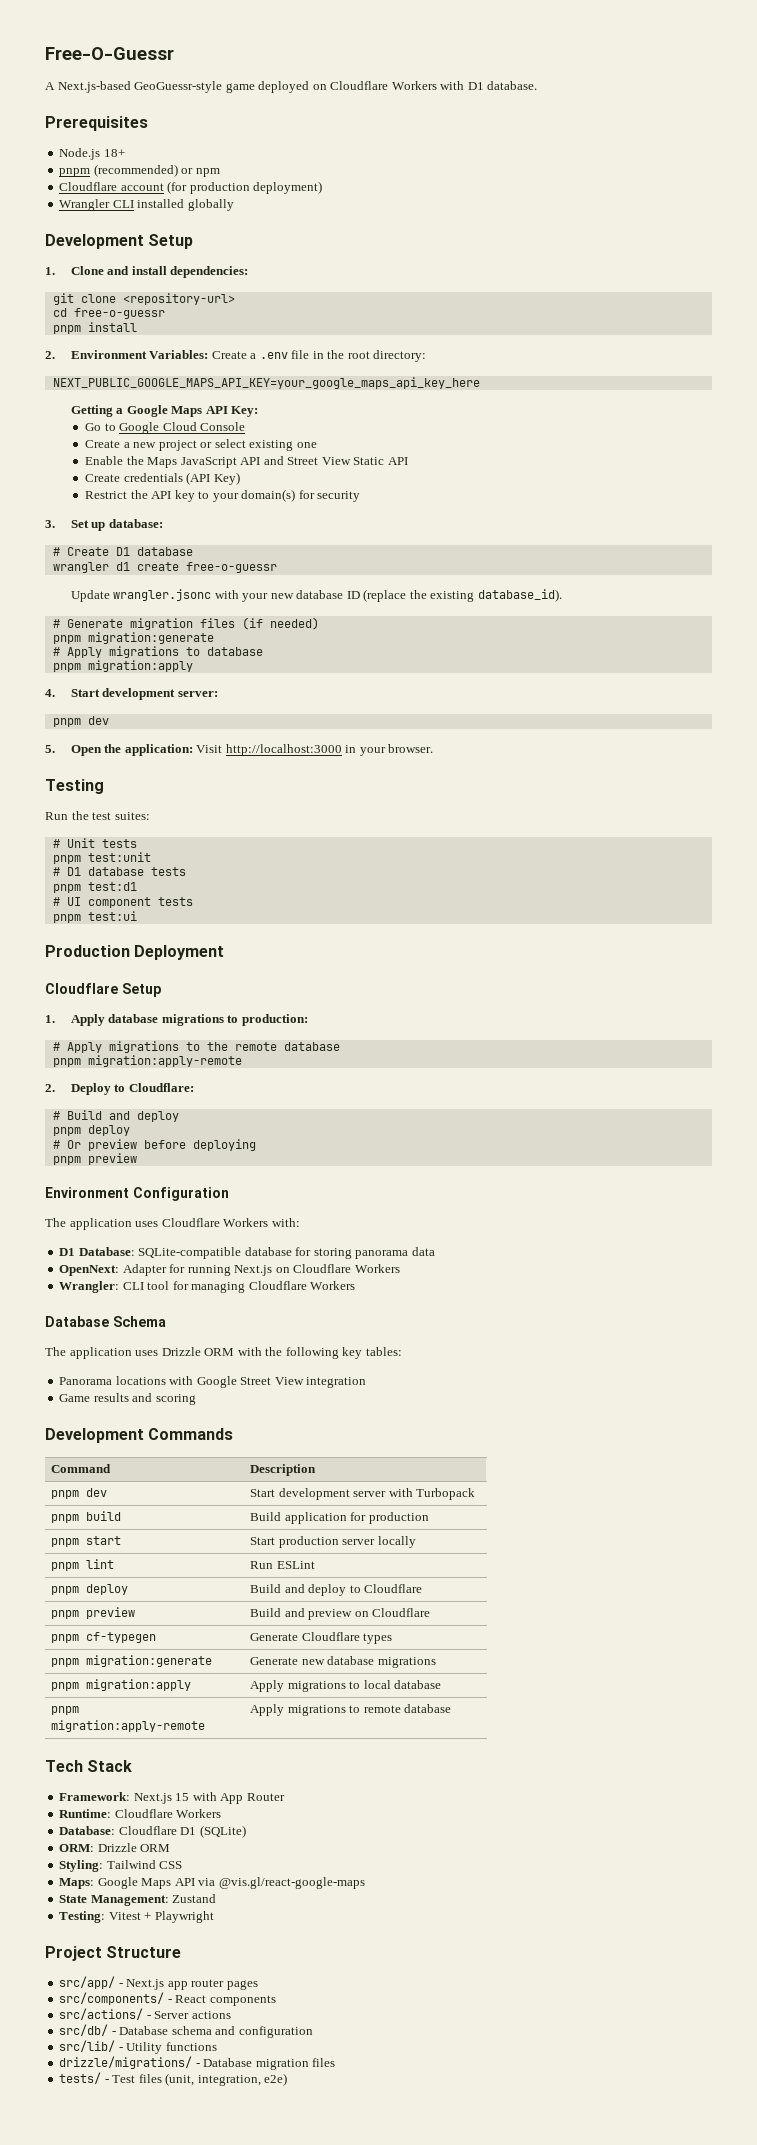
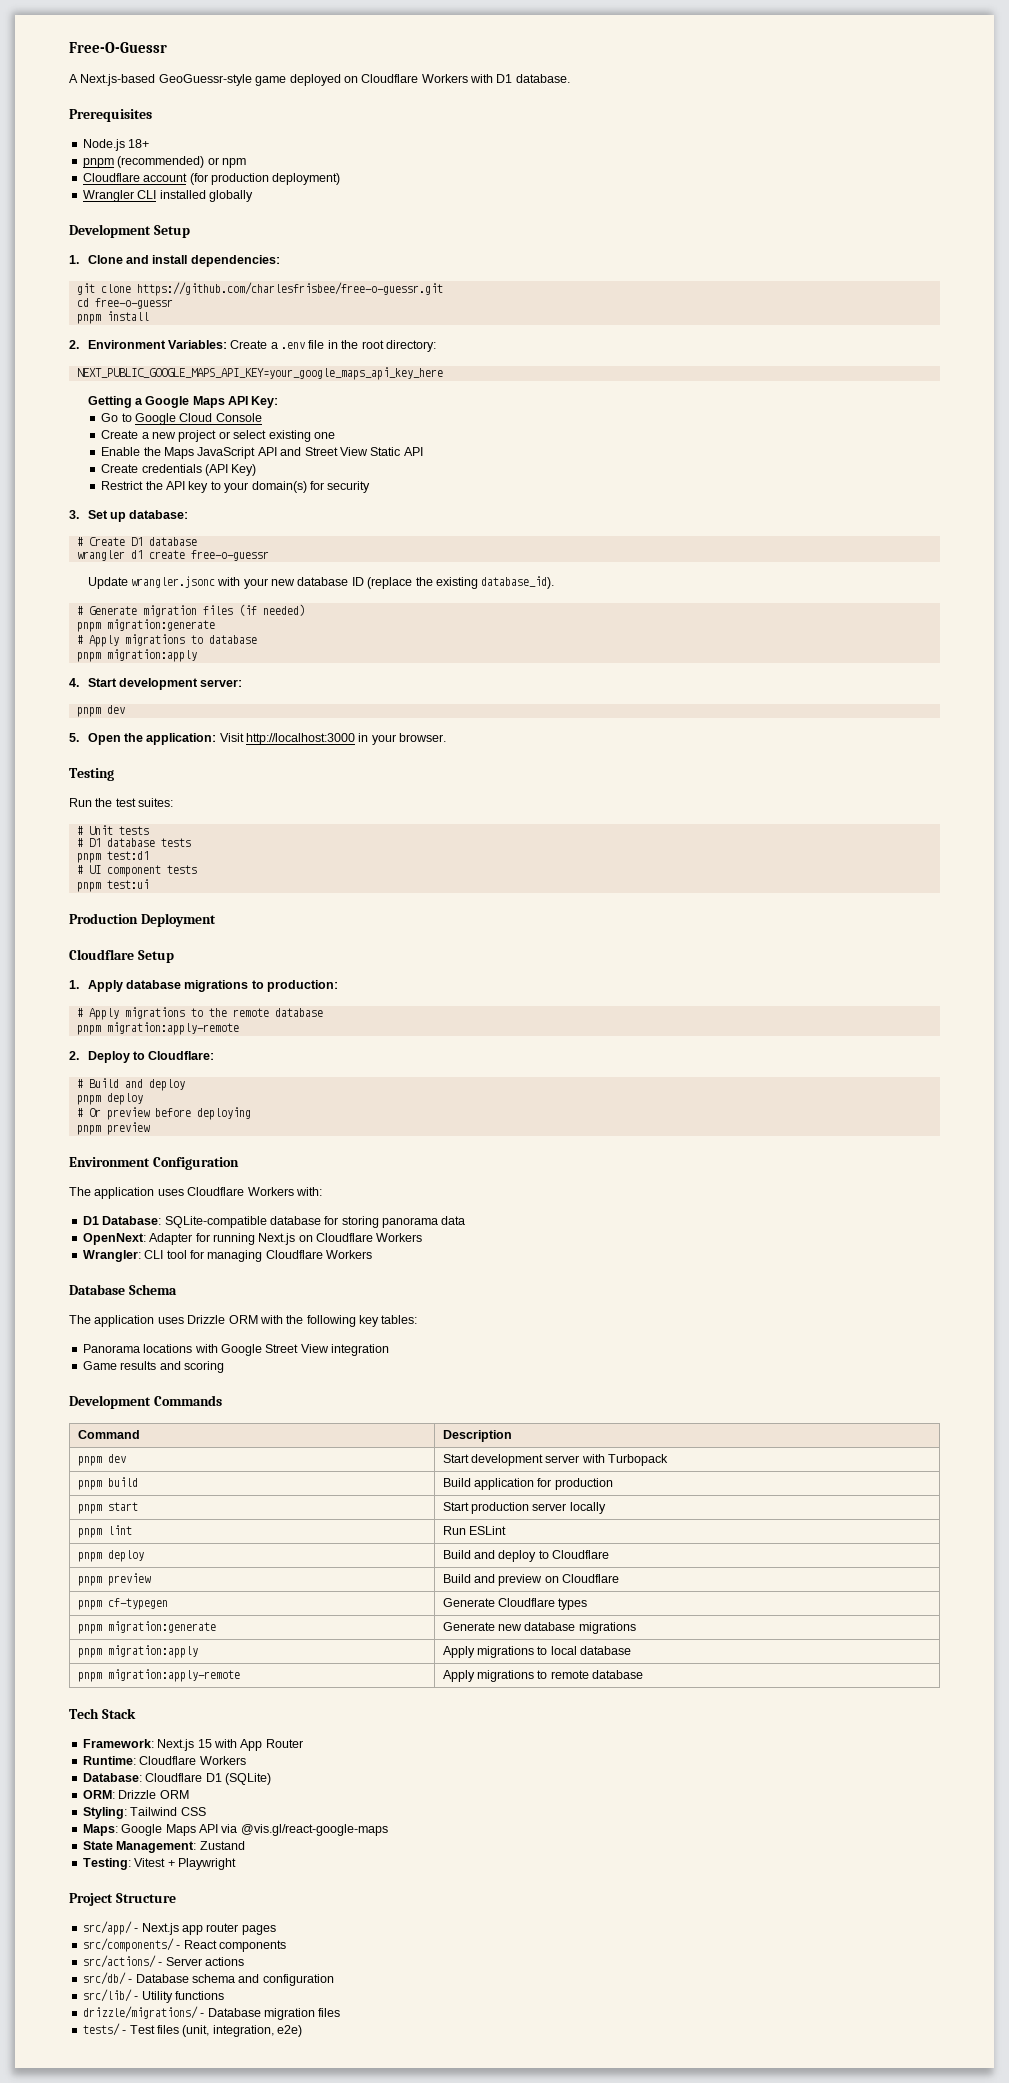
[122,293,235,305] <repository-url> -> [136,282,443,296] https://github.com/charlesfrisbee/free-o-guessr.git
[52,852,151,864] // pnpm test:unit -> (149, 830) none

